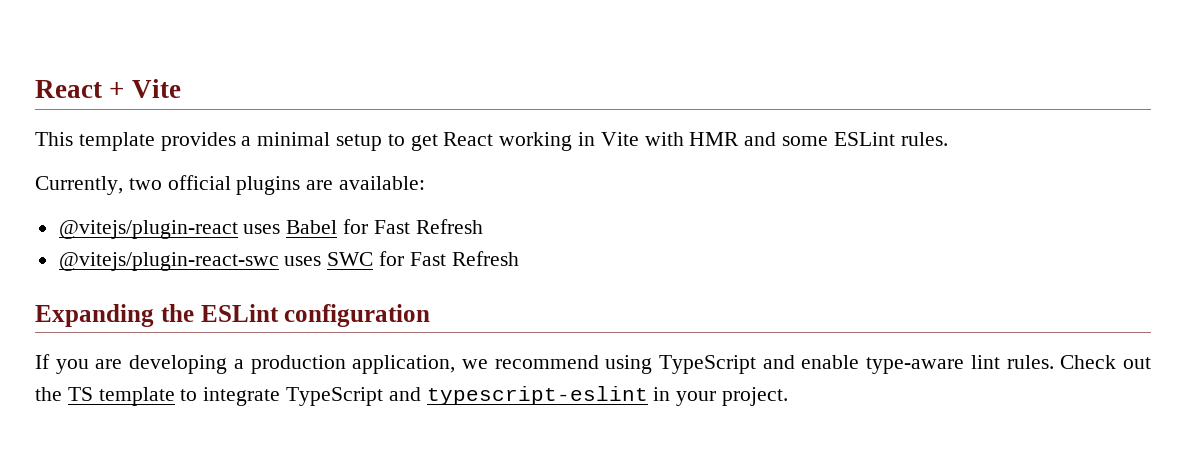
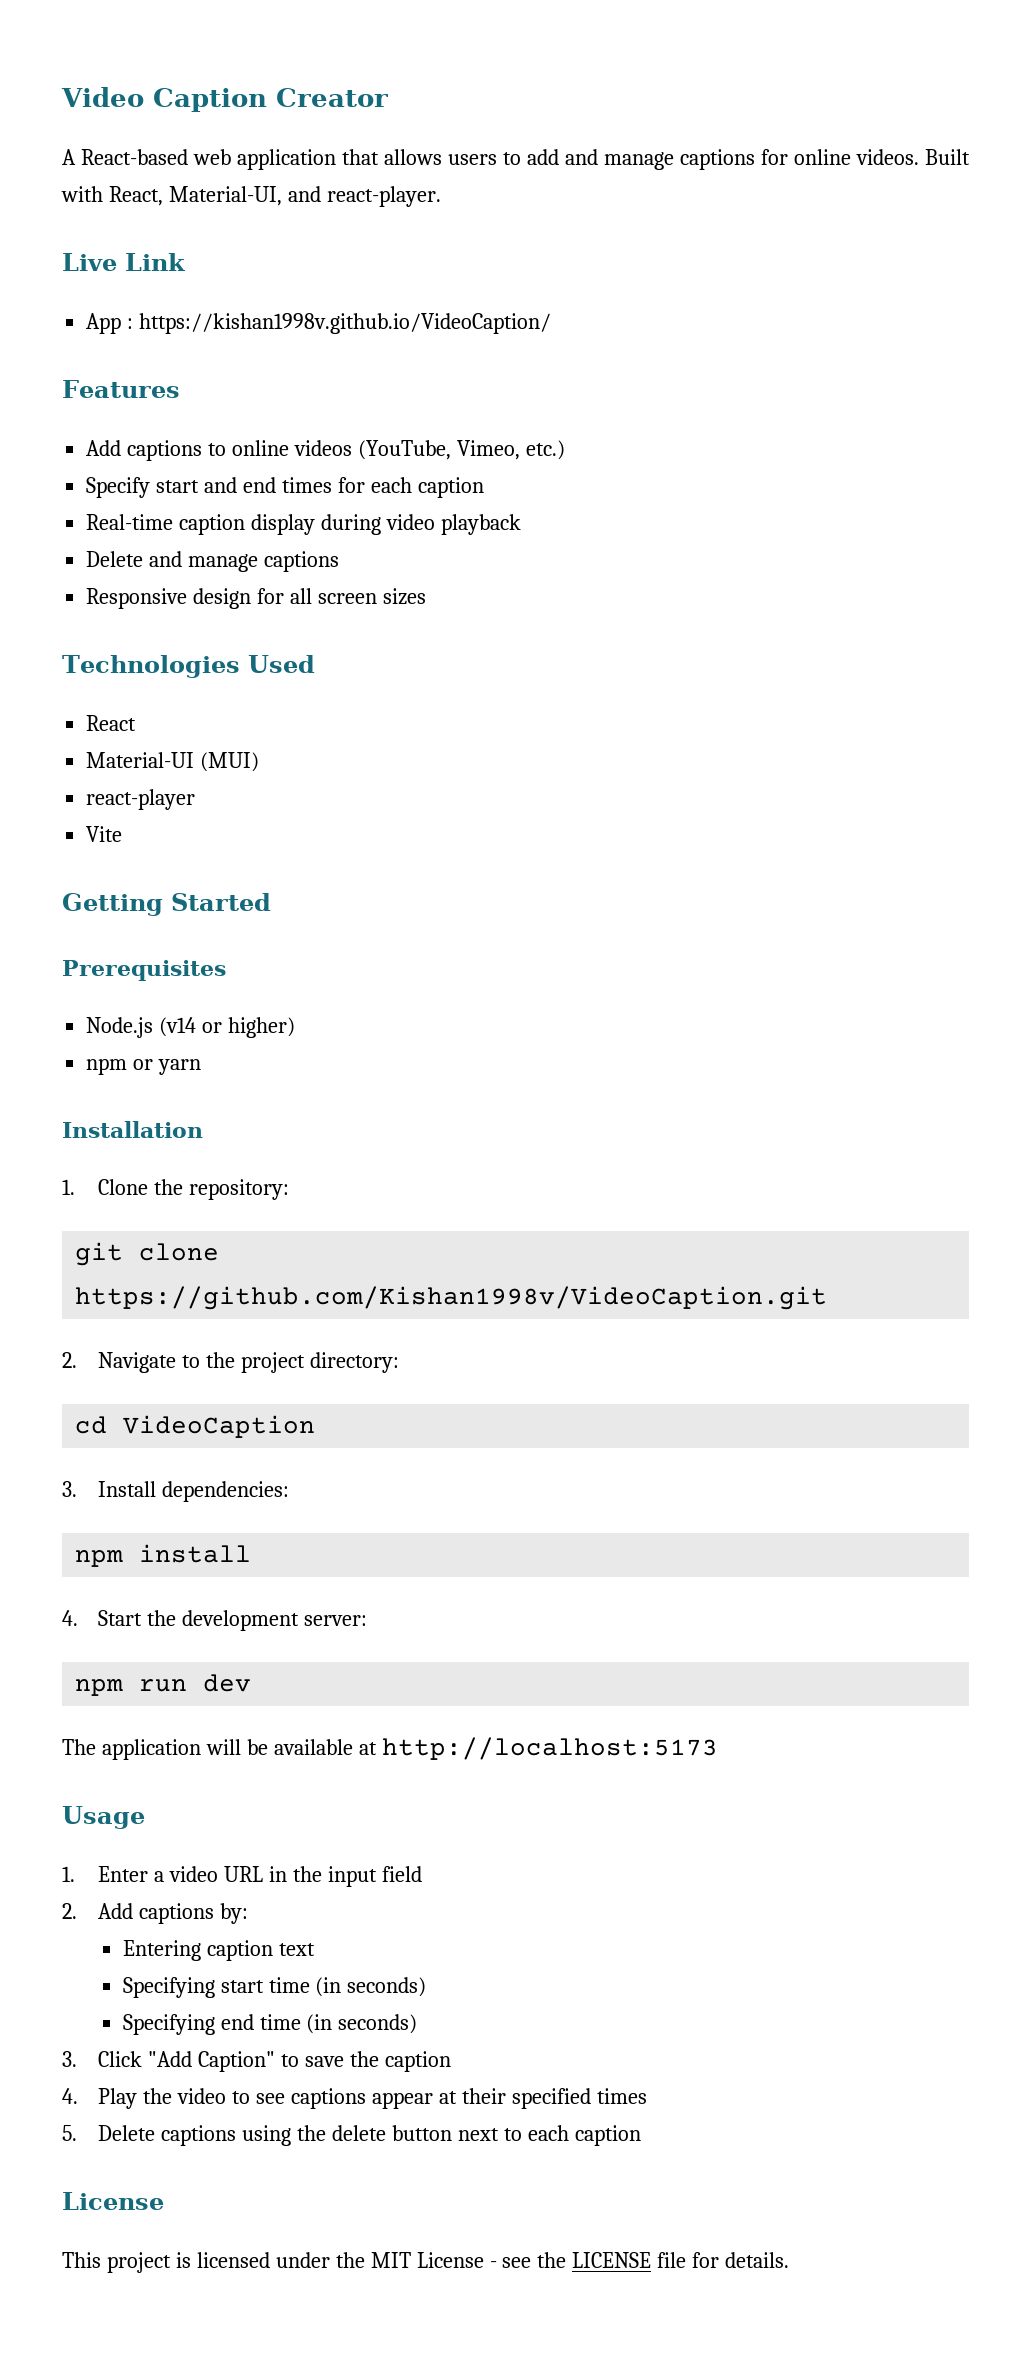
[35,79,181,98] [35,132,948,151] [35,175,426,195] [58,219,483,239] [58,251,519,271] [35,304,431,327] [35,354,1152,374] [35,386,789,406] React + Vite // This template provides a minimal setup to get React working in Vite with HMR and some ESLint rules. // Currently, two official plugins are available: // @vitejs/plugin-react uses Babel for Fast Refresh // @vitejs/plugin-react-swc uses SWC for Fast Refresh // Expanding the ESLint configuration // If you are developing a production application, we recommend using TypeScript and enable type-aware lint rules. Check out the TS template to integrate TypeScript and typescript-eslint in your project. -> [61,87,388,112] [62,149,970,170] [61,186,441,207] [62,253,186,271] [86,313,552,334] [62,380,180,398] [86,440,565,461] [86,477,484,498] [86,514,521,535] [86,551,340,572] [86,588,426,609] [62,655,315,678] [86,715,137,731] [86,752,260,772] [86,789,196,810] [86,826,123,842] [62,893,271,916] [62,960,226,981] [86,1017,296,1038] [86,1058,202,1075] [62,1121,203,1138] [62,1179,290,1200] [75,1242,220,1266] [75,1286,828,1310] [62,1352,400,1373] [75,1415,316,1438] [62,1481,290,1502] [75,1544,252,1567] [62,1610,368,1631] [75,1674,252,1696] [62,1737,718,1760] [62,1806,145,1829] [62,1866,423,1887] [62,1903,249,1924] [122,1940,315,1961] [122,1977,427,1998] [122,2014,418,2035] [62,2051,452,2072] [62,2088,647,2109] [62,2125,641,2146] [62,2192,164,2210] [62,2252,790,2273] Video Caption Creator // A React-based web application that allows users to add and manage captions for online videos. Built with React, Material-UI, and react-player. // Live Link // App : https://kishan1998v.github.io/VideoCaption/ // Features // Add captions to online videos (YouTube, Vimeo, etc.) // Specify start and end times for each caption // Real-time caption display during video playback // Delete and manage captions // Responsive design for all screen sizes // Technologies Used // React // Material-UI (MUI) // react-player // Vite // Getting Started // Prerequisites // Node.js (v14 or higher) // npm or yarn // Installation // 1. Clone the repository: // git clone https://github.com/Kishan1998v/VideoCaption.git // 2. Navigate to the project directory: // cd VideoCaption // 3. Install dependencies: // npm install // 4. Start the development server: // npm run dev // The application will be available at http://localhost:5173 // Usage // 1. Enter a video URL in the input field // 2. Add captions by: // Entering caption text // Specifying start time (in seconds) // Specifying end time (in seconds) // 3. Click "Add Caption" to save the caption // 4. Play the video to see captions appear at their specified times // 5. Delete captions using the delete button next to each caption // License // This project is licensed under the MIT License - see the LICENSE file for details.

